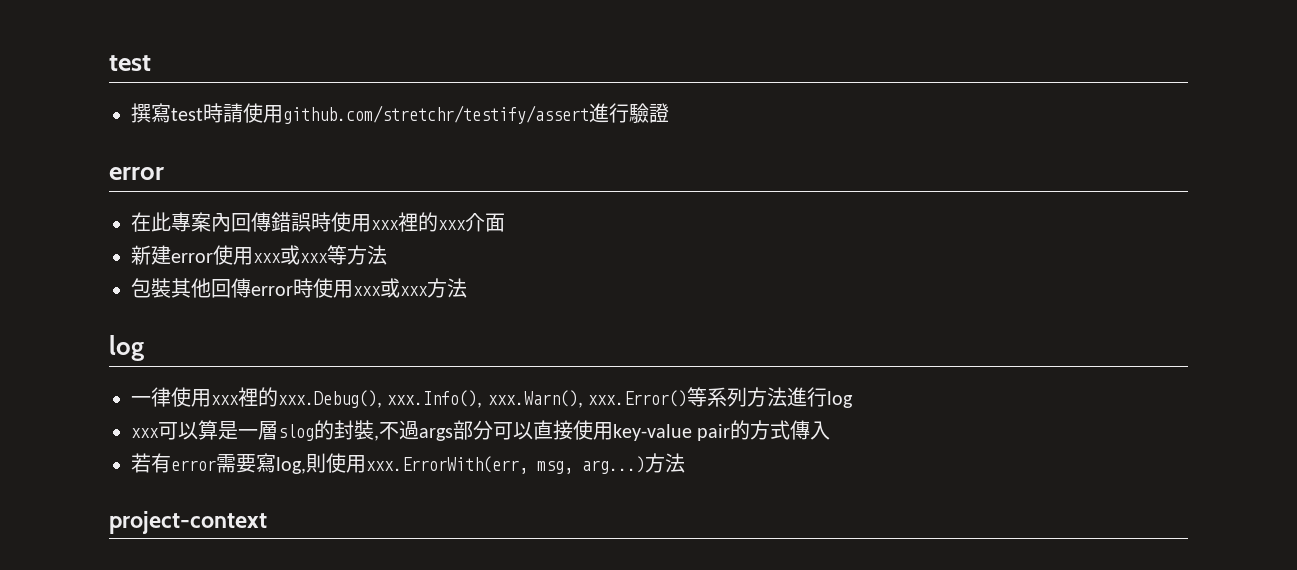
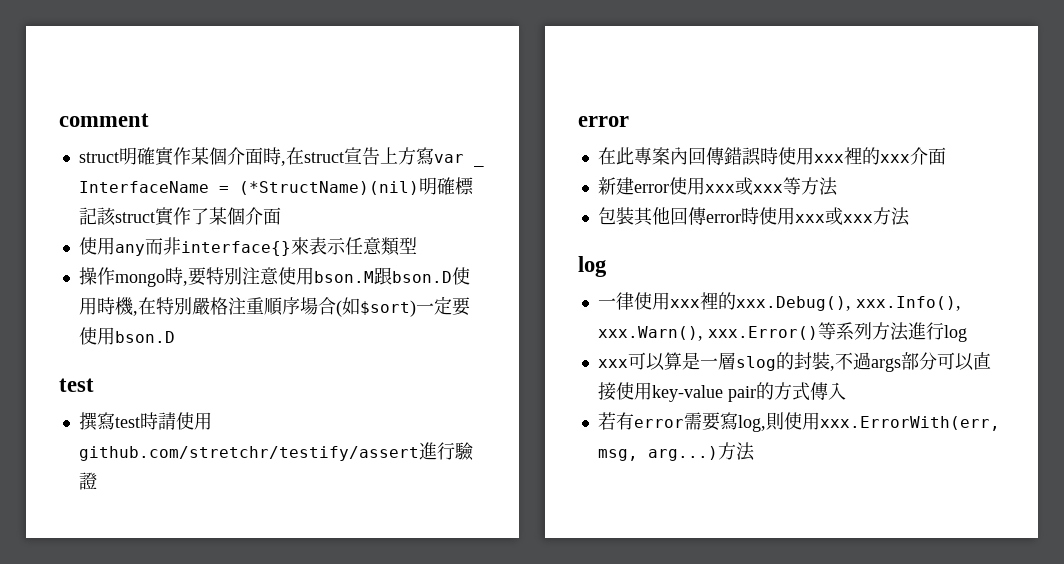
(109, 63) none -> [59,113,149,127] [78,147,464,166] [473,163,484,167] [78,177,474,195] [78,207,281,226] [78,237,417,256] [78,267,470,287] [78,296,470,317] [78,327,175,345] comment // struct明確實作某個介面時,在struct宣告上方寫var _ InterfaceName = (*StructName)(nil)明確標記該struct實作了某個介面 // 使用any而非interface{}來表示任意類型 // 操作mongo時,要特別注意使用bson.M跟bson.D使用時機,在特別嚴格注重順序場合(如$sort)一定要使用bson.D //
[109,511,267,534] // project-context -> (755, 451) none

